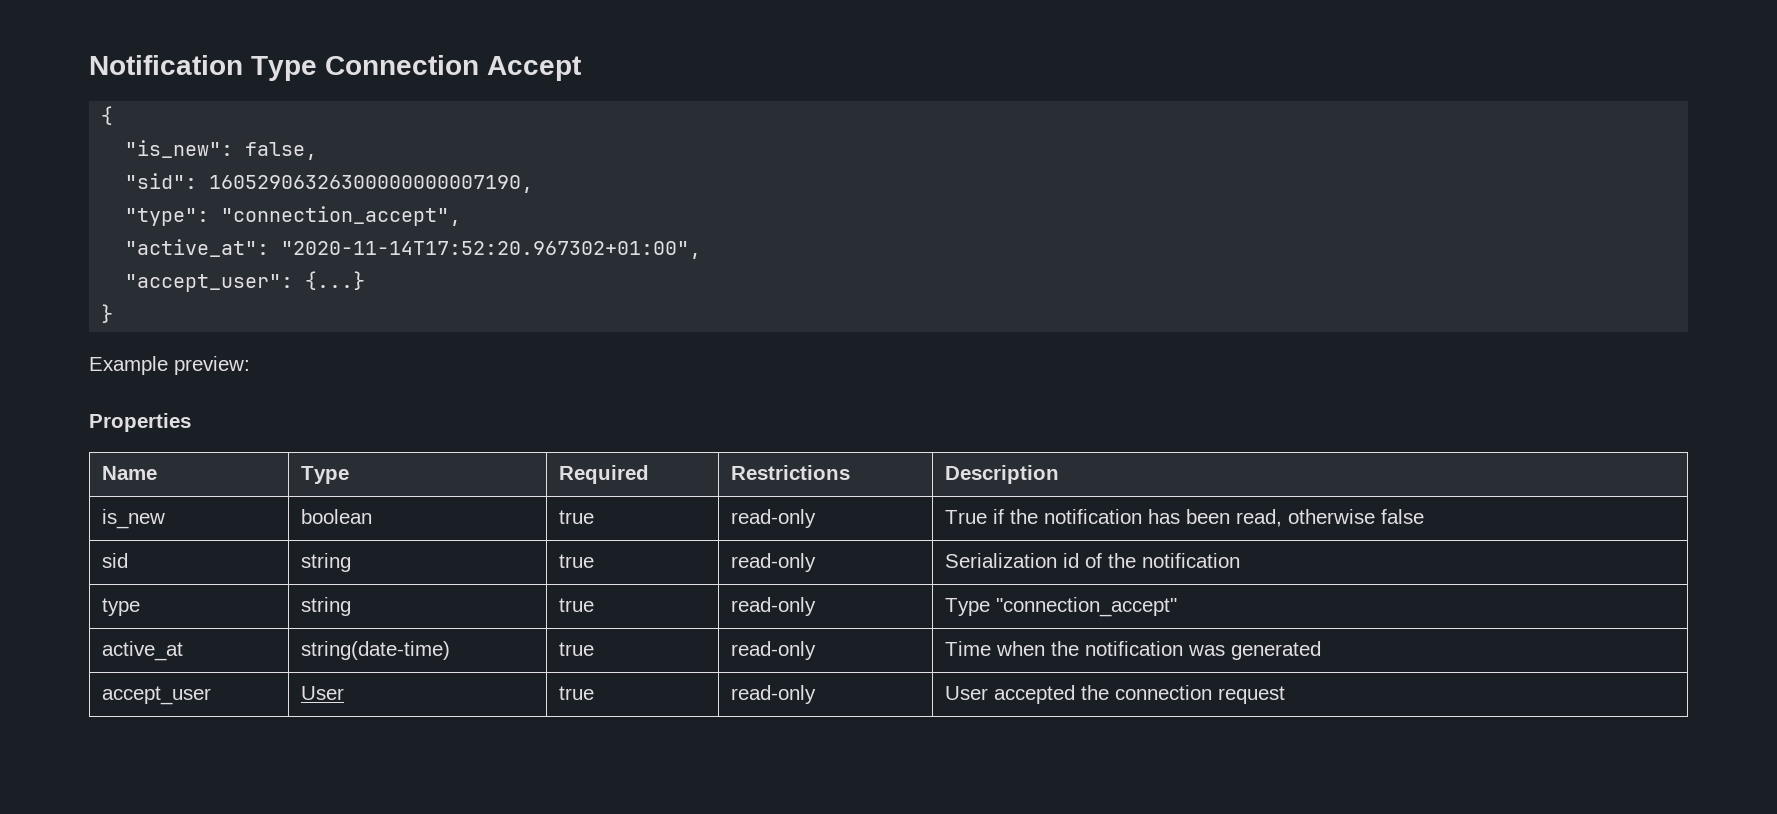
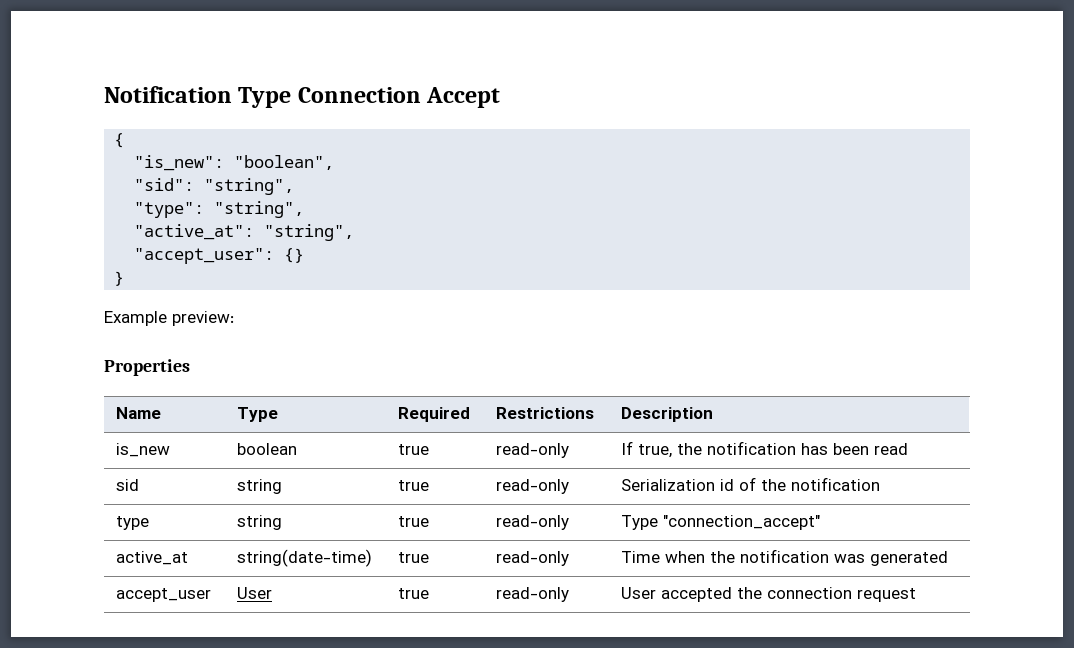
[245,142,318,160] false, -> [234,155,335,170] "boolean",
[209,175,534,193] 16052906326300000000007190, -> [204,178,295,195] "string",
[221,206,462,226] "connection_accept", -> [214,201,305,218] "string",
[281,241,702,259] "2020-11-14T17:52:20.967302+01:00", -> [264,224,355,241] "string",
[305,271,366,290] {...} -> [284,248,305,263] {}
[945,509,1005,524] True if -> [621,441,673,458] If true,
[1236,509,1425,527] read, otherwise false -> [874,443,909,455] read

